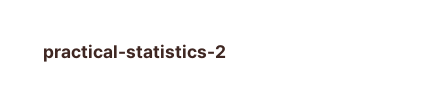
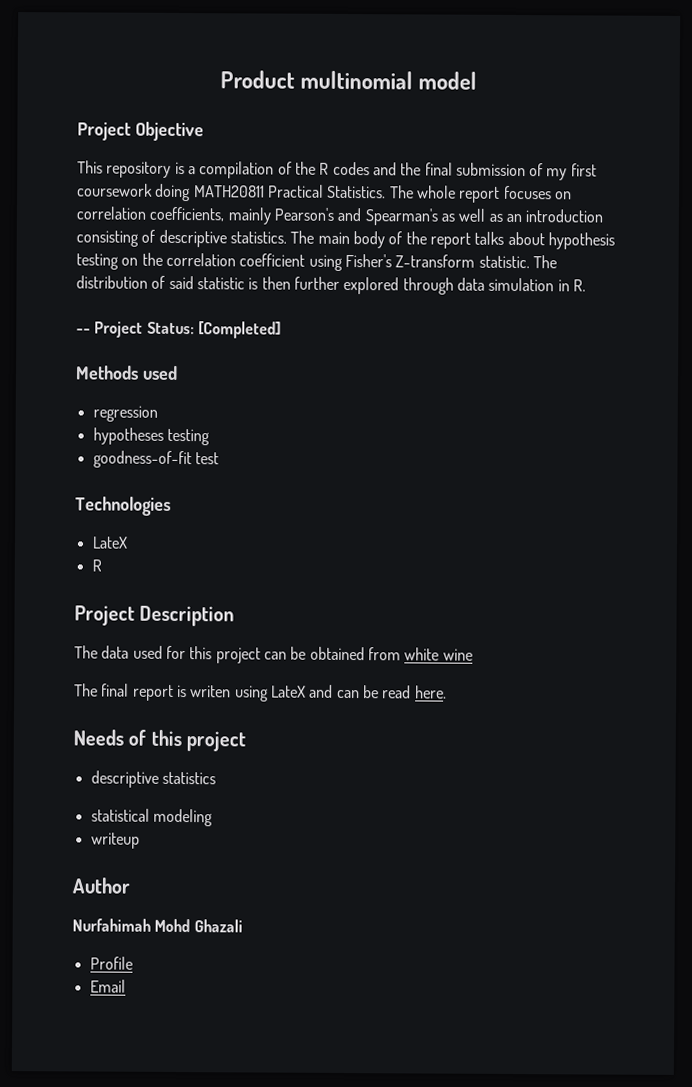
[43,44,226,62] practical-statistics-2 -> [219,70,478,90] [77,121,204,142] [77,160,597,181] [77,183,572,203] [76,206,604,226] [76,229,615,250] [76,252,557,271] [76,275,586,295] [76,321,281,339] [75,365,178,380] [92,405,158,422] [92,427,210,446] [92,450,219,469] [75,496,171,516] [91,536,128,549] [91,559,102,572] [74,605,235,627] [74,645,473,664] [74,683,447,702] [73,729,247,752] [90,770,216,788] [90,808,213,827] [90,832,140,849] [72,877,131,894] [72,918,243,933] [89,956,133,970] [89,979,126,993] Product multinomial model // Project Objective // This repository is a compilation of the R codes and the final submission of my first coursework doing MATH20811 Practical Statistics. The whole report focuses on correlation coefficients, mainly Pearson's and Spearman's as well as an introduction consisting of descriptive statistics. The main body of the report talks about hypothesis testing on the correlation coefficient using Fisher's Z-transform statistic. The distribution of said statistic is then further explored through data simulation in R. // -- Project Status: [Completed] // Methods used // regression // hypotheses testing // goodness-of-fit test // Technologies // LateX // R // Project Description // The data used for this project can be obtained from white wine // The final report is writen using LateX and can be read here. // Needs of this project // descriptive statistics // statistical modeling // writeup // Author // Nurfahimah Mohd Ghazali // Profile // Email

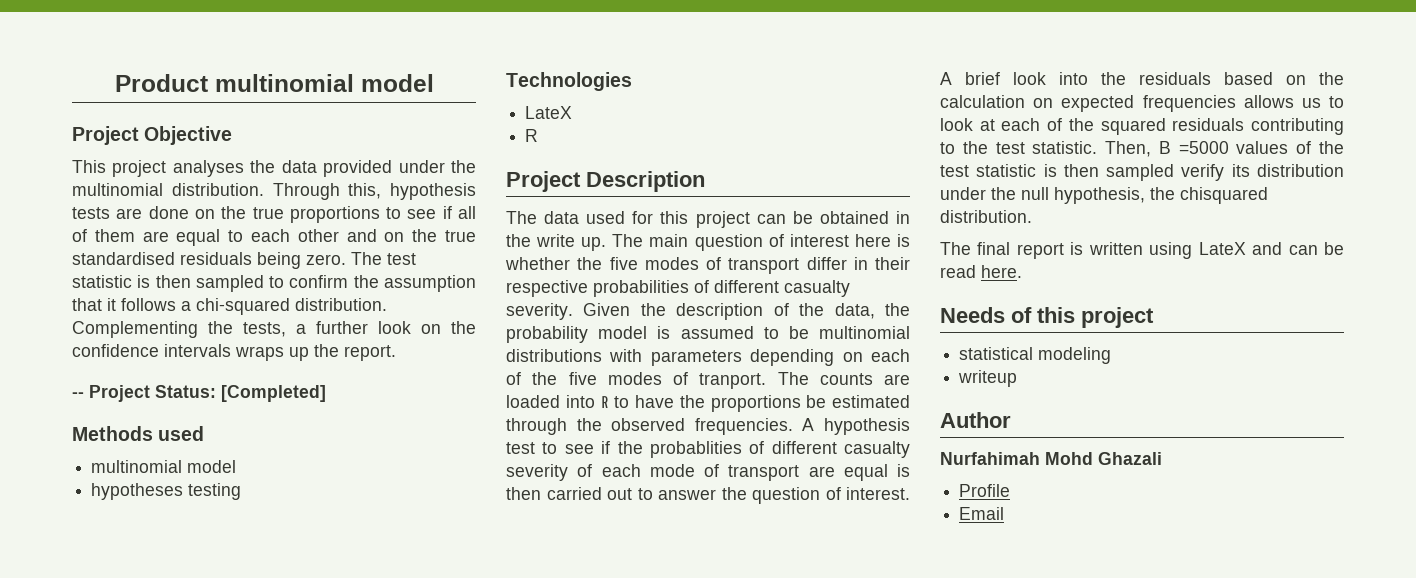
[106,161,597,181] [77,183,572,203] [76,206,604,226] [76,229,615,250] [76,252,557,271] [76,275,586,295] repository is a compilation of the R codes and the final submission of my first coursework doing MATH20811 Practical Statistics. The whole report focuses on correlation coefficients, mainly Pearson's and Spearman's as well as an introduction consisting of descriptive statistics. The main body of the report talks about hypothesis testing on the correlation coefficient using Fisher's Z-transform statistic. The distribution of said statistic is then further explored through data simulation in R. -> [112,160,476,177] [72,183,476,200] [72,206,477,223] [72,229,477,246] [72,252,416,269] [72,275,476,292] [72,298,387,315] [72,321,476,338] [72,344,396,361] project analyses the data provided under the multinomial distribution. Through this, hypothesis tests are done on the true proportions to see if all of them are equal to each other and on the true standardised residuals being zero. The test statistic is then sampled to confirm the assumption that it follows a chi-squared distribution. Complementing the tests, a further look on the confidence intervals wraps up the report.
[92,405,158,422] regression -> [91,460,237,473] multinomial model
[92,450,219,469] // goodness-of-fit test -> (242, 491) none
[367,647,473,661] from white wine -> [896,211,910,224] [506,234,910,251] [505,257,910,274] [506,280,850,297] [506,303,910,320] [506,326,910,343] [506,349,910,366] [506,372,910,389] [506,395,910,412] [506,418,910,435] [506,441,910,458] [506,464,910,481] [506,487,910,504] [940,72,1344,85] [940,95,1344,112] [940,118,1344,135] [940,141,1344,157] [940,164,1344,181] [940,187,1268,204] [940,210,1032,223] in the write up. The main question of interest here is whether the five modes of transport differ in their respective probabilities of different casualty severity. Given the description of the data, the probability model is assumed to be multinomial distributions with parameters depending on each of the five modes of tranport. The counts are loaded into R to have the proportions be estimated through the observed frequencies. A hypothesis test to see if the probablities of different casualty severity of each mode of transport are equal is then carried out to answer the question of interest. A brief look into the residuals based on the calculation on expected frequencies allows us to look at each of the squared residuals contributing to the test statistic. Then, B =5000 values of the test statistic is then sampled verify its distribution under the null hypothesis, the chisquared distribution.
[190,685,232,698] writen -> [1088,242,1143,255] written
[90,770,216,788] // descriptive statistics -> (1154, 317) none

